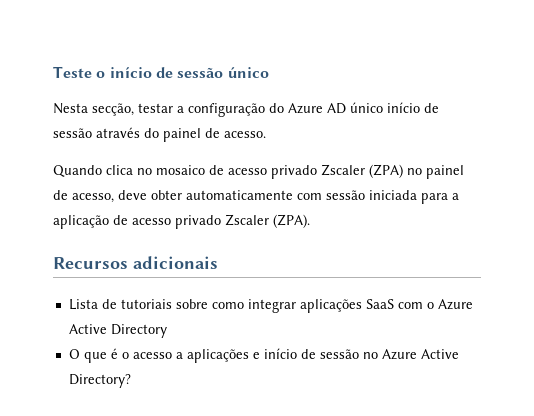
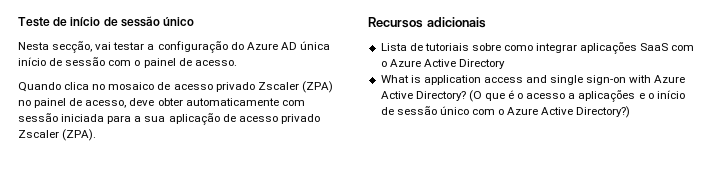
[96,71,106,78] o -> [53,17,68,26] de
(134, 109) none -> [95,42,112,50] vai
[350,102,439,113] [53,127,159,138] único início de sessão através do -> [299,41,330,50] [18,57,141,66] única início de sessão com o
(459, 196) none -> [144,116,166,122] sua
[68,349,80,359] O -> [380,75,686,85] [380,90,482,102] What is application access and single sign-on with Azure Active Directory? (O
[263,348,459,360] [68,374,131,388] início de sessão no Azure Active Directory? -> [647,90,685,99] [380,106,631,118] o início de sessão único com o Azure Active Directory?)

